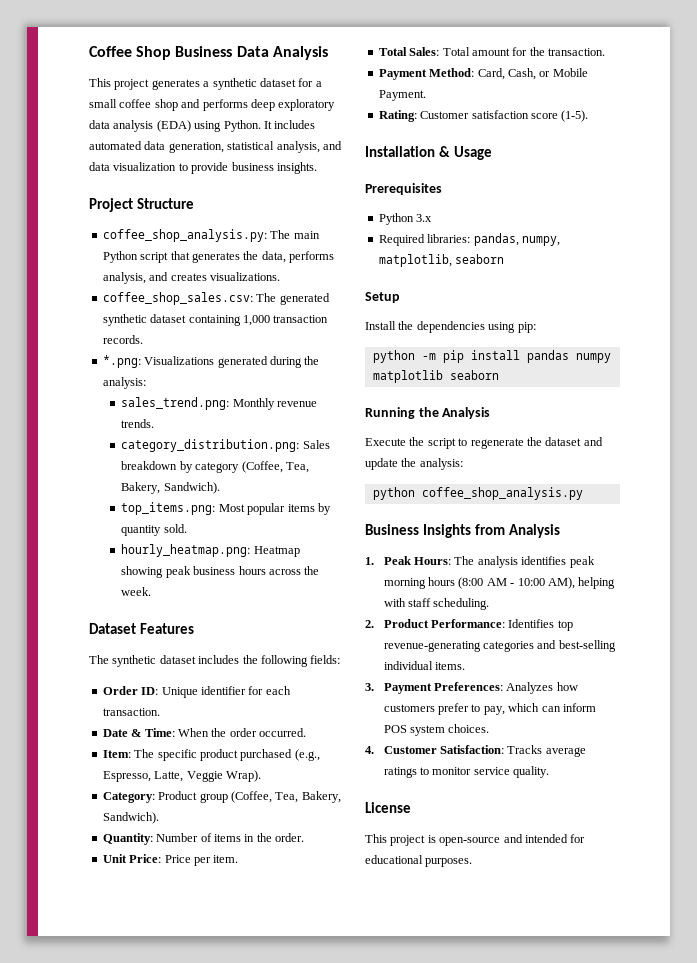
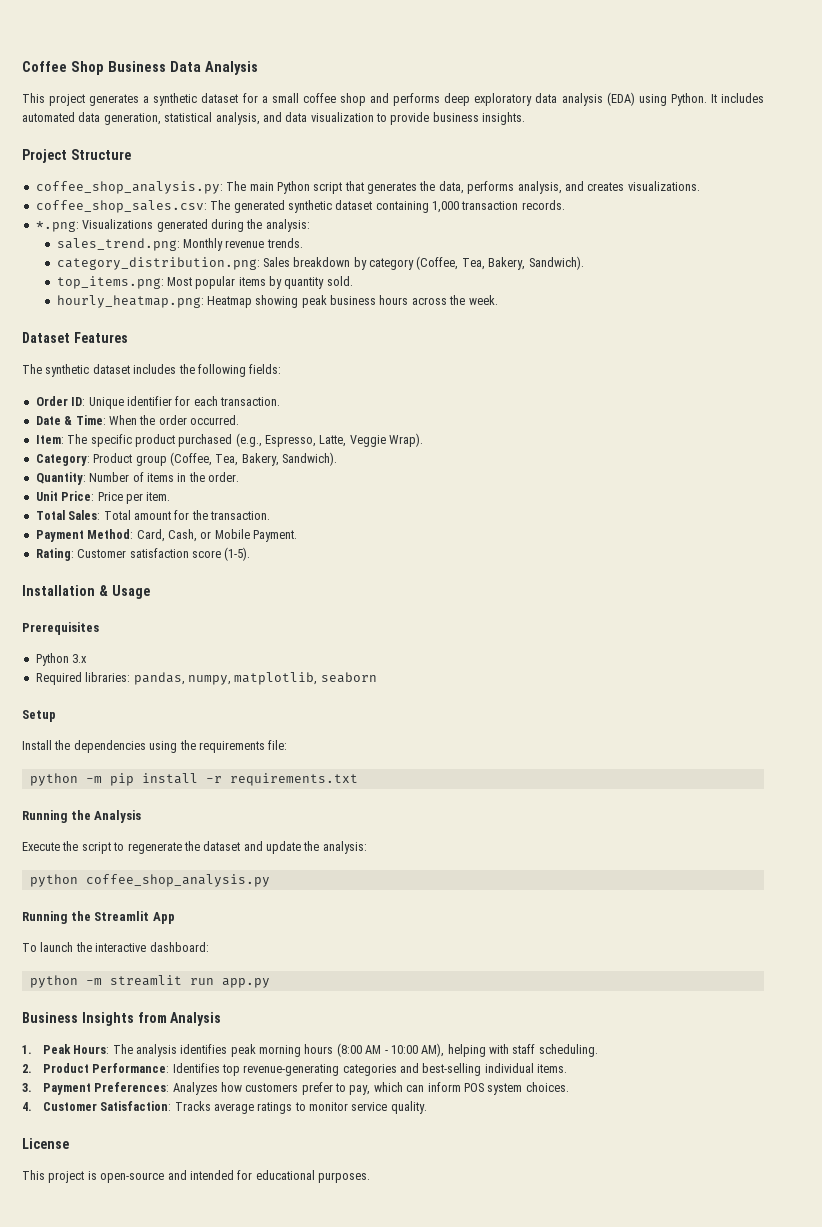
[517,322,536,333] pip: -> [179,740,288,753] the requirements file:
[526,350,611,363] [372,370,499,383] pandas numpy matplotlib seaborn -> [205,773,358,786] -r requirements.txt
(583, 493) none -> [22,911,175,924] [22,942,209,952] [29,975,270,988] // Running the Streamlit App // To launch the interactive dashboard: // python -m streamlit run app.py

